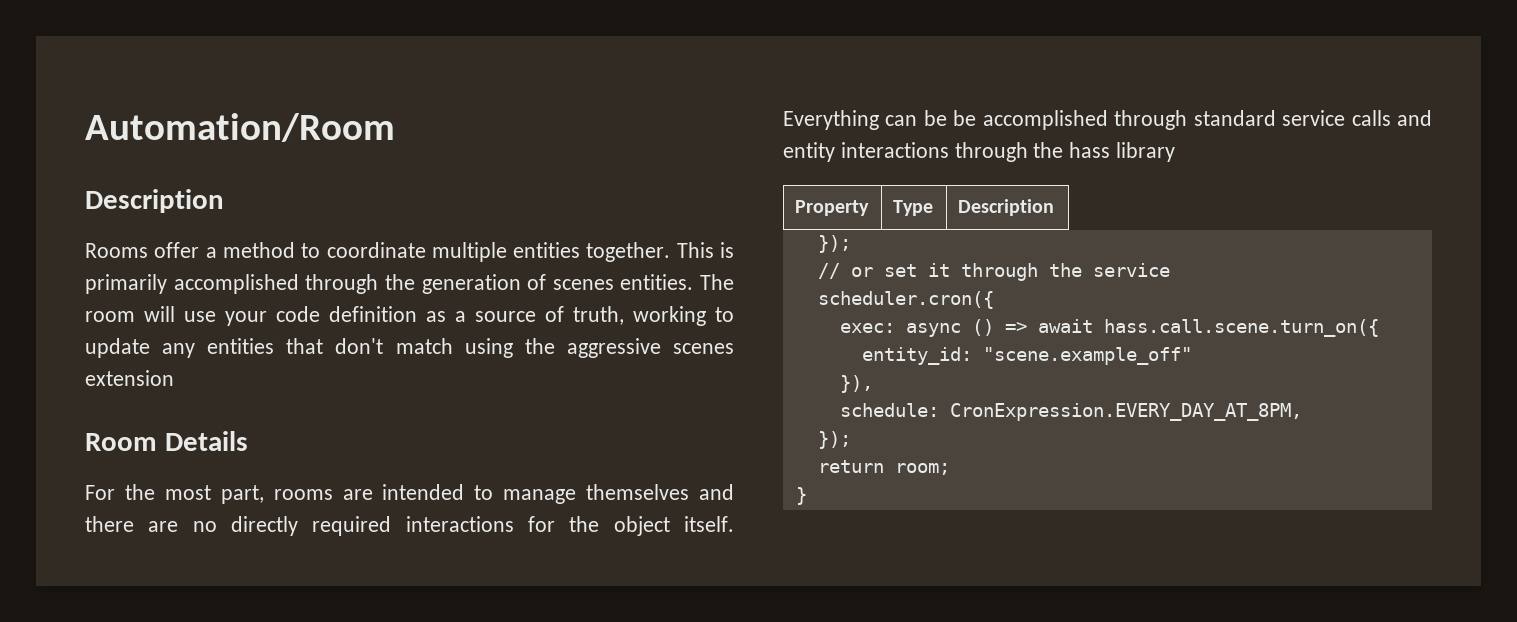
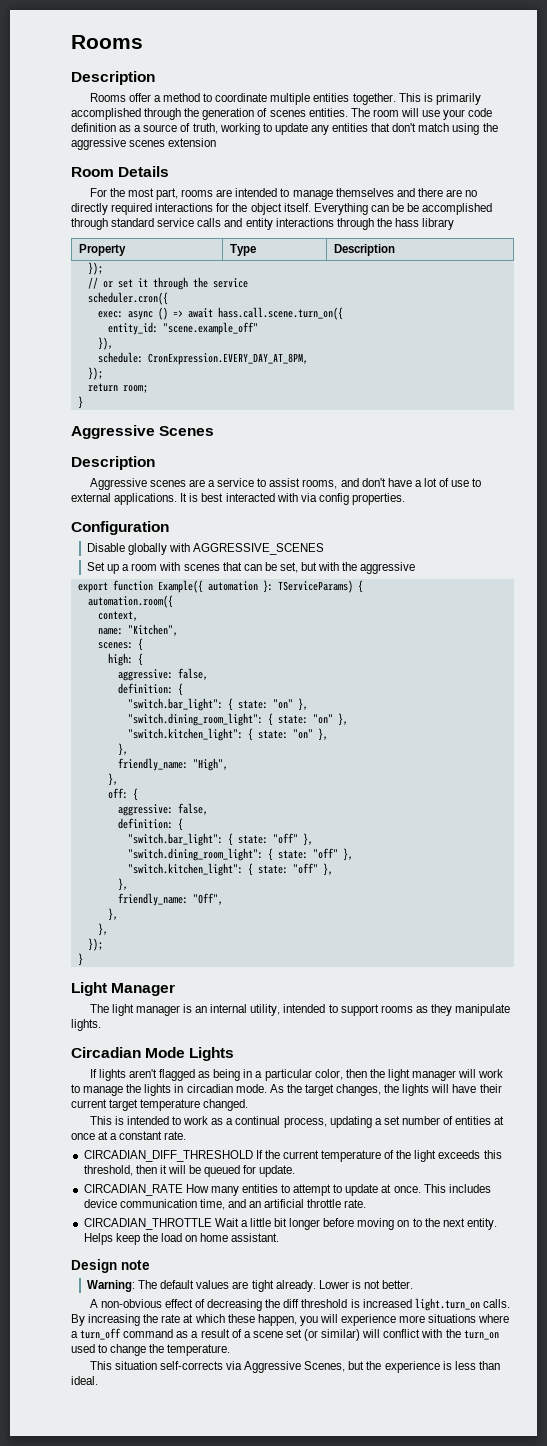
[85,113,395,142] Automation/Room -> [71,35,143,49] Rooms
(807, 496) none -> [71,425,215,439] [71,456,155,470] [89,478,482,490] [71,493,405,505] [71,521,169,535] [86,543,325,555] [86,562,416,574] [77,580,363,593] [87,595,173,608] [97,611,138,621] [97,624,178,636] [97,638,143,651] [107,653,143,666] [117,668,208,681] [117,683,183,696] [127,698,308,711] [127,713,348,726] [127,728,328,741] [117,743,128,756] [117,758,228,771] [107,773,118,786] [107,788,138,801] [117,803,208,816] [117,818,183,831] [127,833,313,846] [127,848,353,861] [127,863,333,876] [117,878,128,891] [117,893,223,906] [107,908,118,921] [97,923,108,936] [87,938,103,951] [77,953,83,966] [71,982,176,996] [89,1004,511,1016] [71,1019,101,1031] [71,1047,235,1061] [89,1069,504,1081] [71,1084,502,1096] [71,1099,249,1111] [89,1116,505,1128] [71,1131,187,1140] [83,1150,502,1162] [83,1165,296,1177] [83,1184,491,1196] [83,1199,367,1210] [83,1218,497,1230] [83,1233,280,1245] [71,1259,150,1273] [86,1280,414,1292] [89,1298,510,1311] [71,1314,510,1326] [71,1328,499,1341] [71,1344,231,1356] [89,1361,500,1373] [71,1376,98,1385] // Aggressive Scenes // Description // Aggressive scenes are a service to assist rooms, and don't have a lot of use to external applications. It is best interacted with via config properties. // Configuration // Disable globally with AGGRESSIVE_SCENES // Set up a room with scenes that can be set, but with the aggressive // export function Example({ automation }: TServiceParams) { // automation.room({ // context, // name: "Kitchen", // scenes: { // high: { // aggressive: false, // definition: { // "switch.bar_light": { state: "on" }, // "switch.dining_room_light": { state: "on" }, // "switch.kitchen_light": { state: "on" }, // }, // friendly_name: "High", // }, // off: { // aggressive: false, // definition: { // "switch.bar_light": { state: "off" }, // "switch.dining_room_light": { state: "off" }, // "switch.kitchen_light": { state: "off" }, // }, // friendly_name: "Off", // }, // }, // }); // } // Light Manager // The light manager is an internal utility, intended to support rooms as they manipulate lights. // Circadian Mode Lights // If lights aren't flagged as being in a particular color, then the light manager will work to manage the lights in circadian mode. As the target changes, the lights will have their current target temperature changed. // This is intended to work as a continual process, updating a set number of entities at once at a constant rate. // CIRCADIAN_DIFF_THRESHOLD If the current temperature of the light exceeds this threshold, then it will be queued for update. // CIRCADIAN_RATE How many entities to attempt to update at once. This includes device communication time, and an artificial throttle rate. // CIRCADIAN_THROTTLE Wait a little bit longer before moving on to the next entity. Helps keep the load on home assistant. // Design note // Warning: The default values are tight already. Lower is not better. // A non-obvious effect of decreasing the diff threshold is increased light.turn_on calls. By increasing the rate at which these happen, you will experience more situations where a turn_off command as a result of a scene set (or similar) will conflict with the turn_on used to change the temperature. // This situation self-corrects via Aggressive Scenes, but the experience is less than ideal.

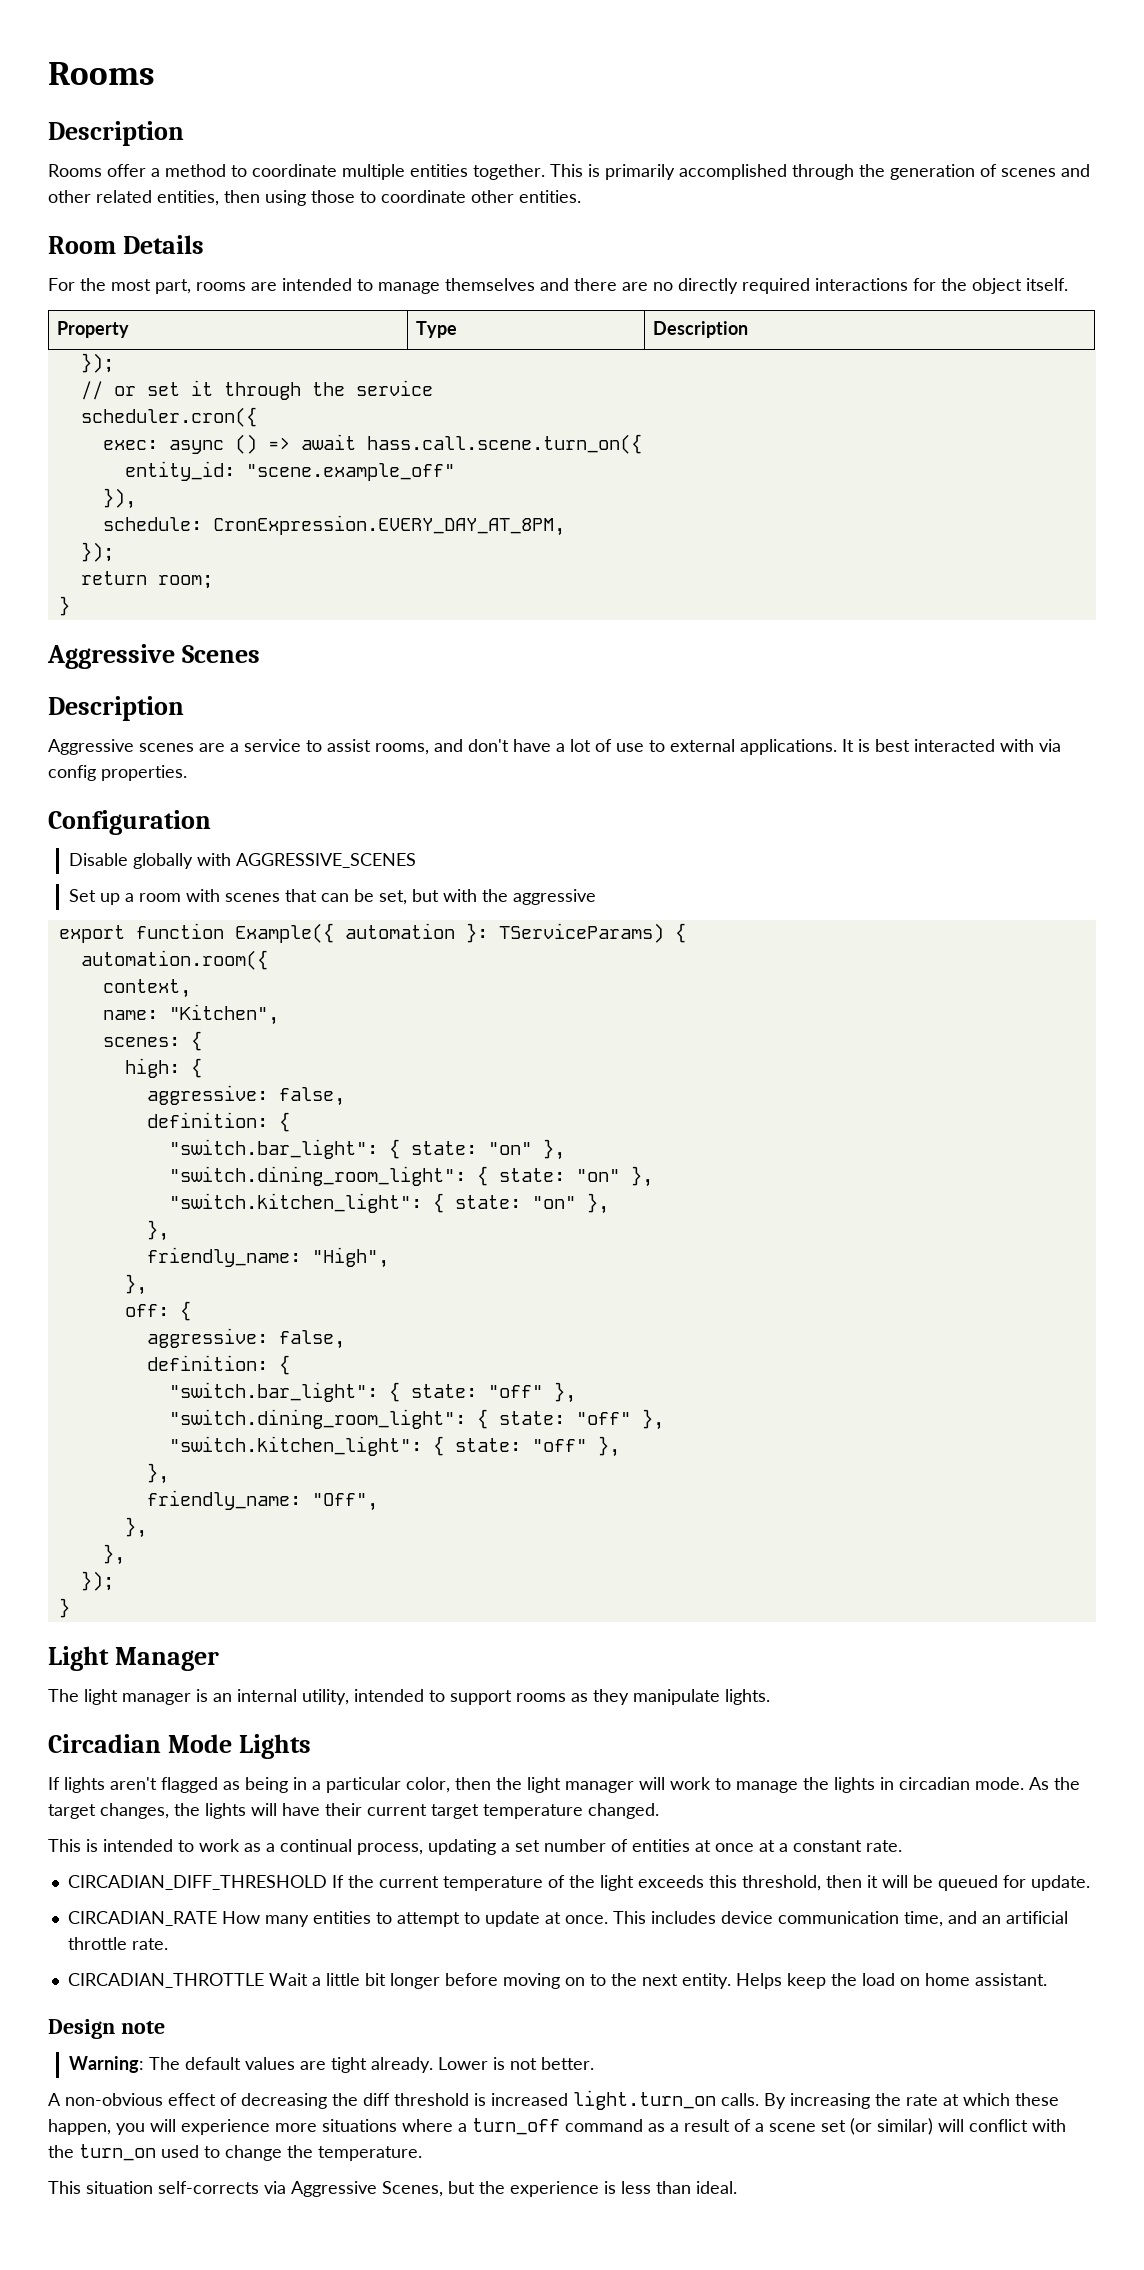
[308,108,493,120] [71,123,498,135] [71,138,217,150] entities. The room will use your code definition as a source of truth, working to update any entities that don't match using the aggressive scenes extension -> [1061,164,1090,177] [48,190,581,206] and other related entities, then using those to coordinate other entities.
[313,203,493,215] [71,218,455,230] Everything can be be accomplished through standard service calls and entity interactions through the hass library -> (1068, 284) none

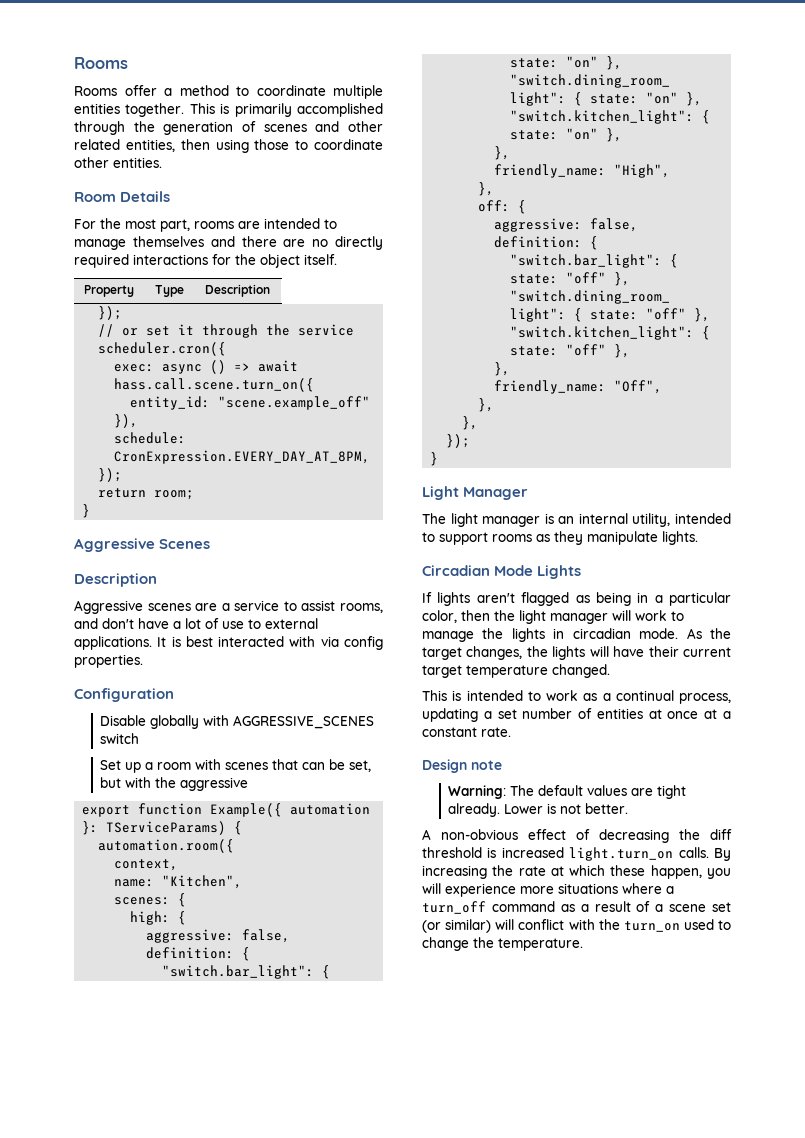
[48,62,155,85] [48,121,184,146] Rooms // Description -> [74,57,128,69] Rooms
(416, 860) none -> [100,733,140,744] switch
[67,1875,1090,1891] [67,1911,1068,1927] [67,1937,168,1950] [67,1973,1047,1989] // CIRCADIAN_DIFF_THRESHOLD If the current temperature of the light exceeds this threshold, then it will be queued for update. // CIRCADIAN_RATE How many entities to attempt to update at once. This includes device communication time, and an artificial throttle rate. // CIRCADIAN_THROTTLE Wait a little bit longer before moving on to the next entity. Helps keep the load on home assistant. -> (511, 732) none
[48,2181,737,2197] // This situation self-corrects via Aggressive Scenes, but the experience is less than ideal. -> (583, 944) none

